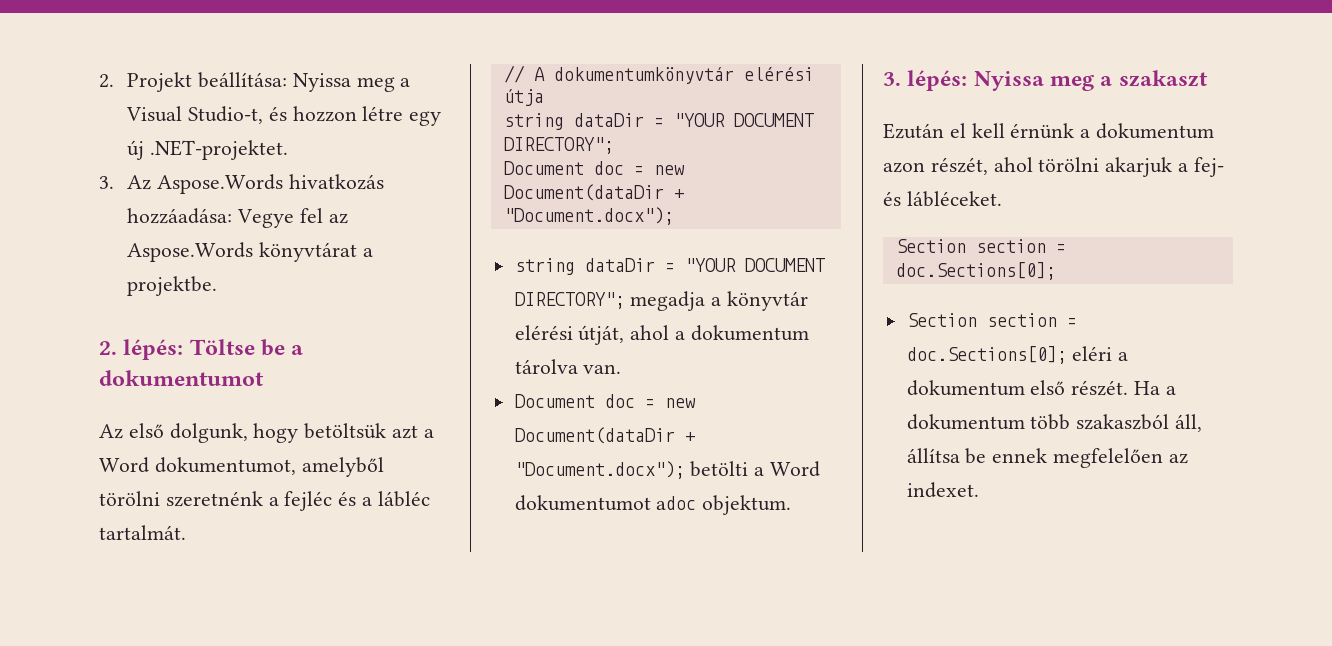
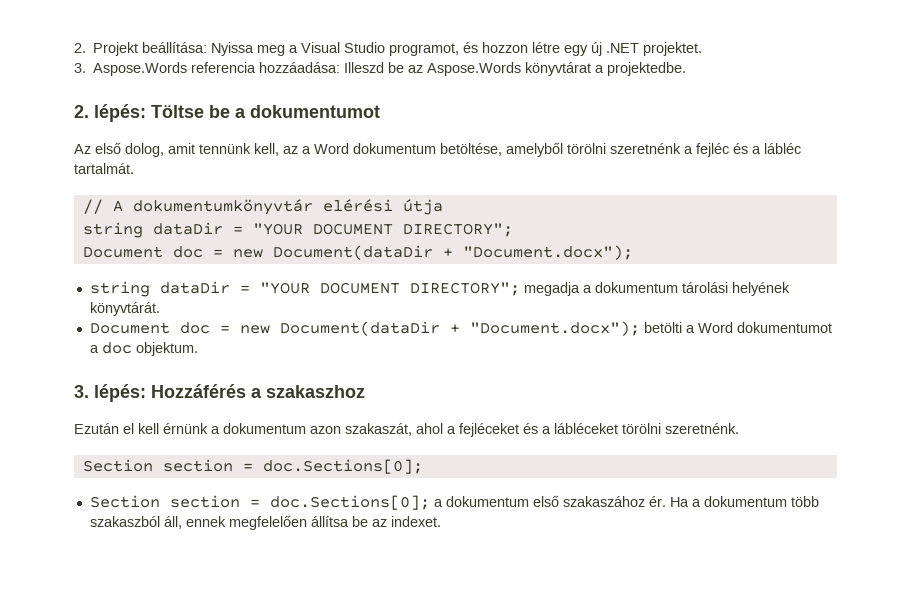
[188,106,264,124] Studio-t, -> [344,42,460,56] Studio programot,
[150,140,289,160] [99,174,384,194] [127,208,323,228] .NET-projektet. // 3. Az Aspose.Words hivatkozás hozzáadása: Vegye fel -> [606,42,703,56] [74,62,405,76] .NET projektet. // 3. Aspose.Words referencia hozzáadása: Illeszd be
[127,276,218,296] projektbe. -> [607,62,687,76] projektedbe.
[169,423,434,443] [99,457,296,475] dolgunk, hogy betöltsük azt a Word dokumentumot, -> [125,143,502,157] dolog, amit tennünk kell, az a Word dokumentum betöltése,
[727,291,809,311] [514,325,809,345] [514,359,622,374] könyvtár elérési útját, ahol a dokumentum tárolva van. -> [594,282,790,296] [89,302,160,316] dokumentum tárolási helyének könyvtárát.
[656,496,697,510] adoc -> [89,342,132,354] a doc
[973,70,1208,91] Nyissa meg a szakaszt -> [151,384,365,398] Hozzáférés a szakaszhoz
[930,157,1224,177] [883,191,1002,207] részét, ahol törölni akarjuk a fej- és lábléceket. -> [345,423,739,437] szakaszát, ahol a fejléceket és a lábléceket törölni szeretnénk.
[1072,346,1113,361] eléri -> (430, 502) none
[1071,380,1129,396] részét. -> [562,496,666,507] szakaszához ér.
[906,448,1164,468] állítsa be ennek megfelelően -> [185,515,368,530] ennek megfelelően állítsa be

